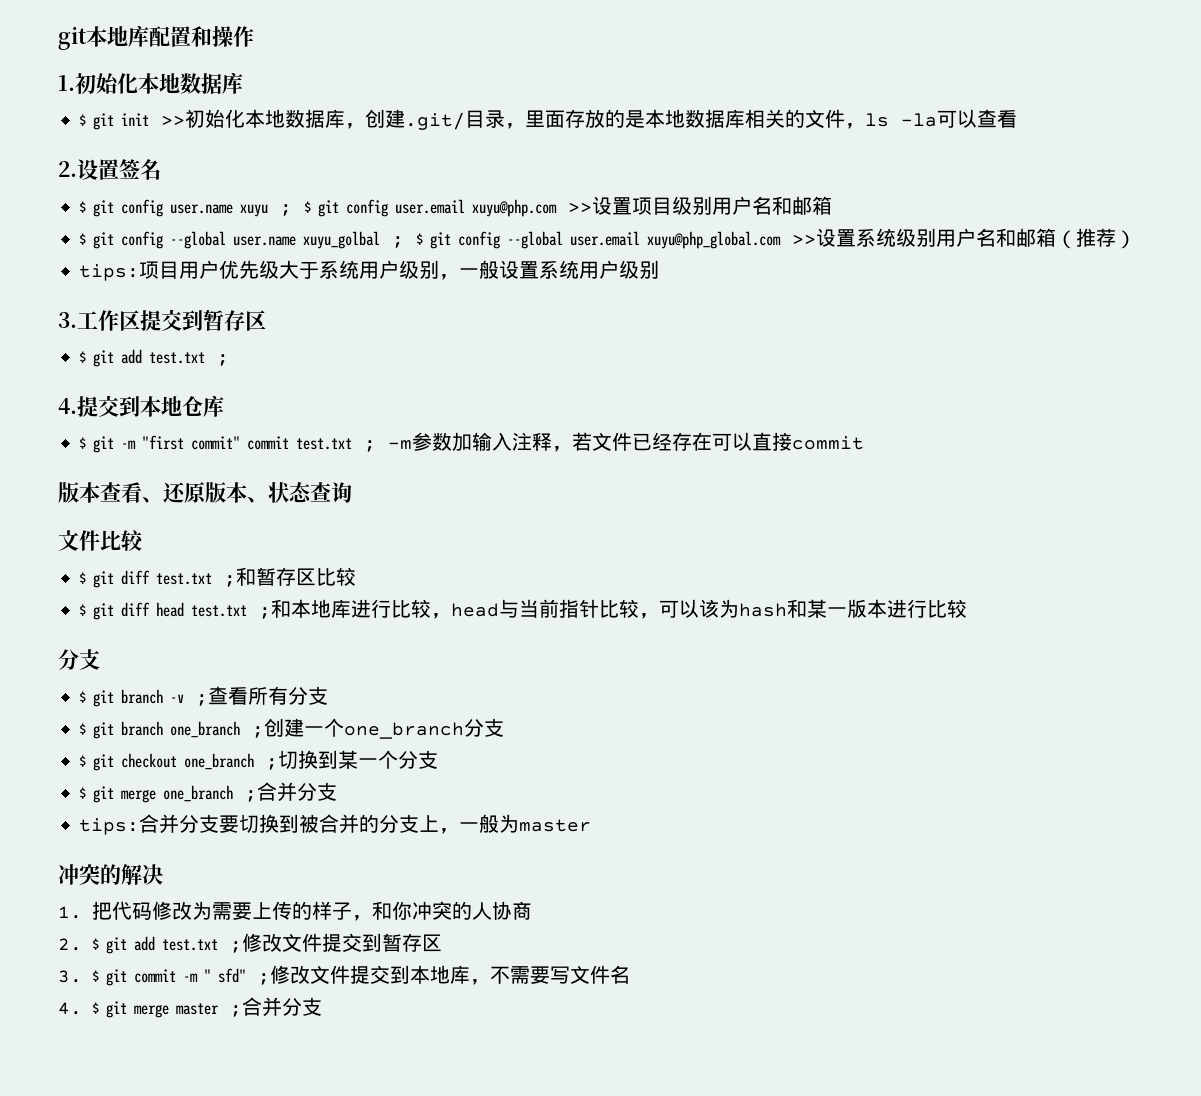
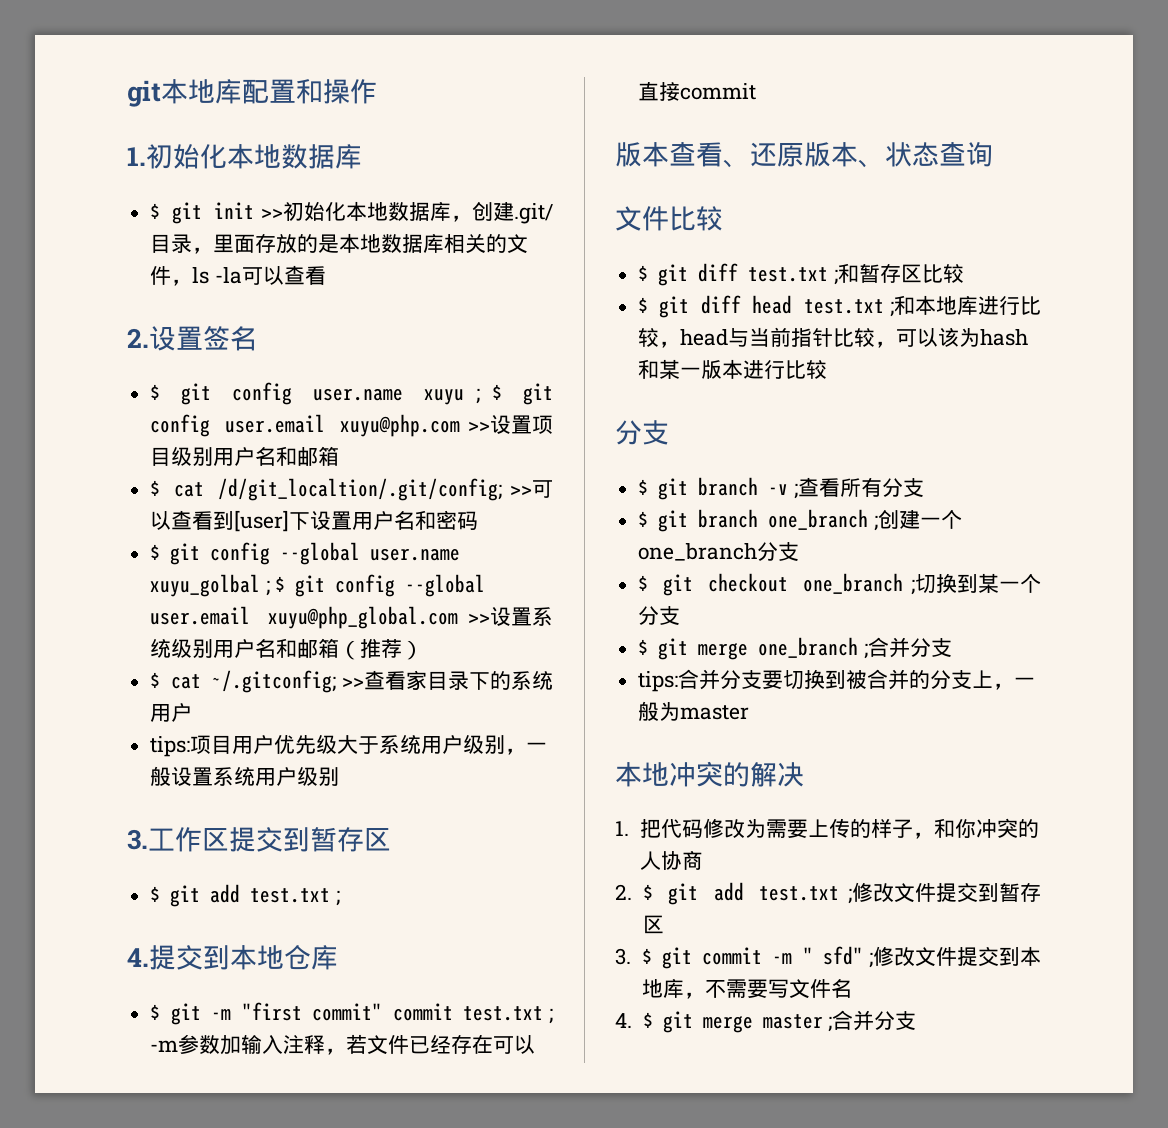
(833, 205) none -> [150,478,553,501] [150,510,479,532] // $ cat /d/git_localtion/.git/config; >>可以查看到[user]下设置用户名和密码
(1137, 239) none -> [150,670,553,693] [150,703,193,722] // $ cat ~/.gitconfig; >>查看家目录下的系统用户
(592, 825) none -> [615,762,669,787] 本地

